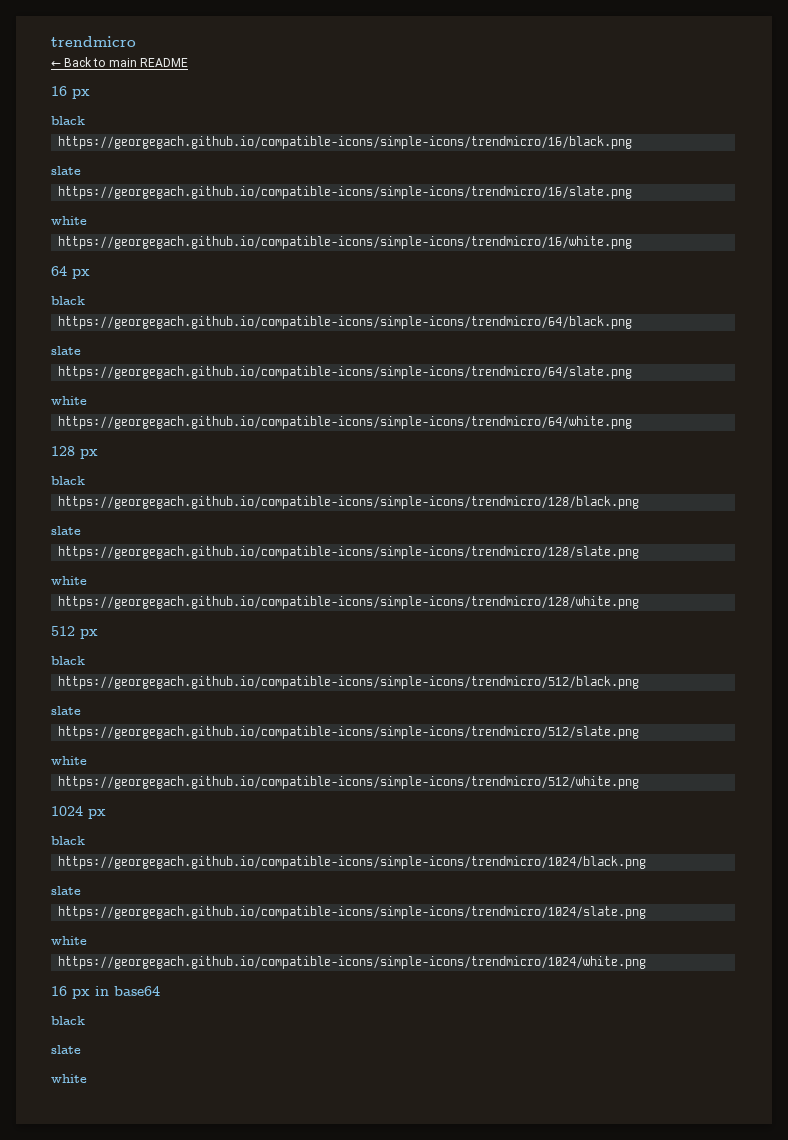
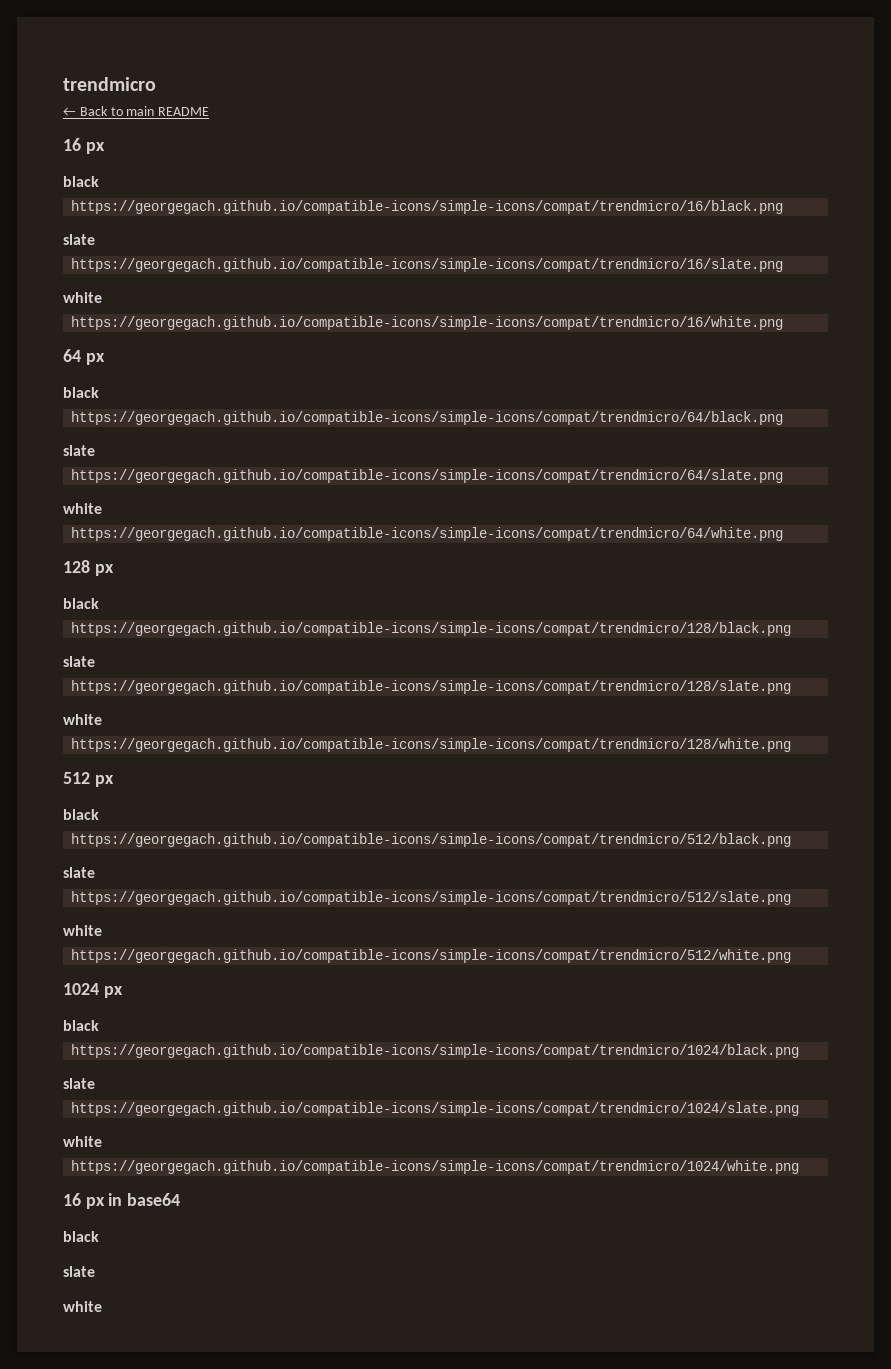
[58,136,633,149] [51,166,81,175] [58,186,633,199] [51,216,87,225] [58,236,633,249] https://georgegach.github.io/compatible-icons/simple-icons/trendmicro/16/black.png // slate // https://georgegach.github.io/compatible-icons/simple-icons/trendmicro/16/slate.png // white // https://georgegach.github.io/compatible-icons/simple-icons/trendmicro/16/white.png -> [71,200,784,214] [63,234,95,245] [71,258,784,272] [63,292,102,303] [71,316,784,330] https://georgegach.github.io/compatible-icons/simple-icons/compat/trendmicro/16/black.png // slate // https://georgegach.github.io/compatible-icons/simple-icons/compat/trendmicro/16/slate.png // white // https://georgegach.github.io/compatible-icons/simple-icons/compat/trendmicro/16/white.png
[58,316,633,329] [51,346,81,355] [58,366,633,379] [51,396,87,405] [58,416,633,429] https://georgegach.github.io/compatible-icons/simple-icons/trendmicro/64/black.png // slate // https://georgegach.github.io/compatible-icons/simple-icons/trendmicro/64/slate.png // white // https://georgegach.github.io/compatible-icons/simple-icons/trendmicro/64/white.png -> [71,411,784,425] [63,445,95,456] [71,469,784,483] [63,503,102,514] [71,527,784,541] https://georgegach.github.io/compatible-icons/simple-icons/compat/trendmicro/64/black.png // slate // https://georgegach.github.io/compatible-icons/simple-icons/compat/trendmicro/64/slate.png // white // https://georgegach.github.io/compatible-icons/simple-icons/compat/trendmicro/64/white.png
[58,496,640,509] [51,526,81,535] [58,546,640,559] [51,576,87,585] [58,596,640,609] https://georgegach.github.io/compatible-icons/simple-icons/trendmicro/128/black.png // slate // https://georgegach.github.io/compatible-icons/simple-icons/trendmicro/128/slate.png // white // https://georgegach.github.io/compatible-icons/simple-icons/trendmicro/128/white.png -> [71,622,792,636] [63,656,95,667] [71,680,792,694] [63,714,102,725] [71,738,792,752] https://georgegach.github.io/compatible-icons/simple-icons/compat/trendmicro/128/black.png // slate // https://georgegach.github.io/compatible-icons/simple-icons/compat/trendmicro/128/slate.png // white // https://georgegach.github.io/compatible-icons/simple-icons/compat/trendmicro/128/white.png
[58,676,640,689] [51,706,81,715] [58,726,640,739] [51,756,87,765] [58,776,640,789] https://georgegach.github.io/compatible-icons/simple-icons/trendmicro/512/black.png // slate // https://georgegach.github.io/compatible-icons/simple-icons/trendmicro/512/slate.png // white // https://georgegach.github.io/compatible-icons/simple-icons/trendmicro/512/white.png -> [71,833,792,847] [63,867,95,878] [71,891,792,905] [63,925,102,936] [71,949,792,963] https://georgegach.github.io/compatible-icons/simple-icons/compat/trendmicro/512/black.png // slate // https://georgegach.github.io/compatible-icons/simple-icons/compat/trendmicro/512/slate.png // white // https://georgegach.github.io/compatible-icons/simple-icons/compat/trendmicro/512/white.png
[58,856,647,869] [51,886,81,895] [58,906,647,919] [51,936,87,945] [58,956,647,969] https://georgegach.github.io/compatible-icons/simple-icons/trendmicro/1024/black.png // slate // https://georgegach.github.io/compatible-icons/simple-icons/trendmicro/1024/slate.png // white // https://georgegach.github.io/compatible-icons/simple-icons/trendmicro/1024/white.png -> [71,1044,800,1058] [63,1078,95,1089] [71,1102,800,1116] [63,1136,102,1147] [71,1160,800,1174] https://georgegach.github.io/compatible-icons/simple-icons/compat/trendmicro/1024/black.png // slate // https://georgegach.github.io/compatible-icons/simple-icons/compat/trendmicro/1024/slate.png // white // https://georgegach.github.io/compatible-icons/simple-icons/compat/trendmicro/1024/white.png

